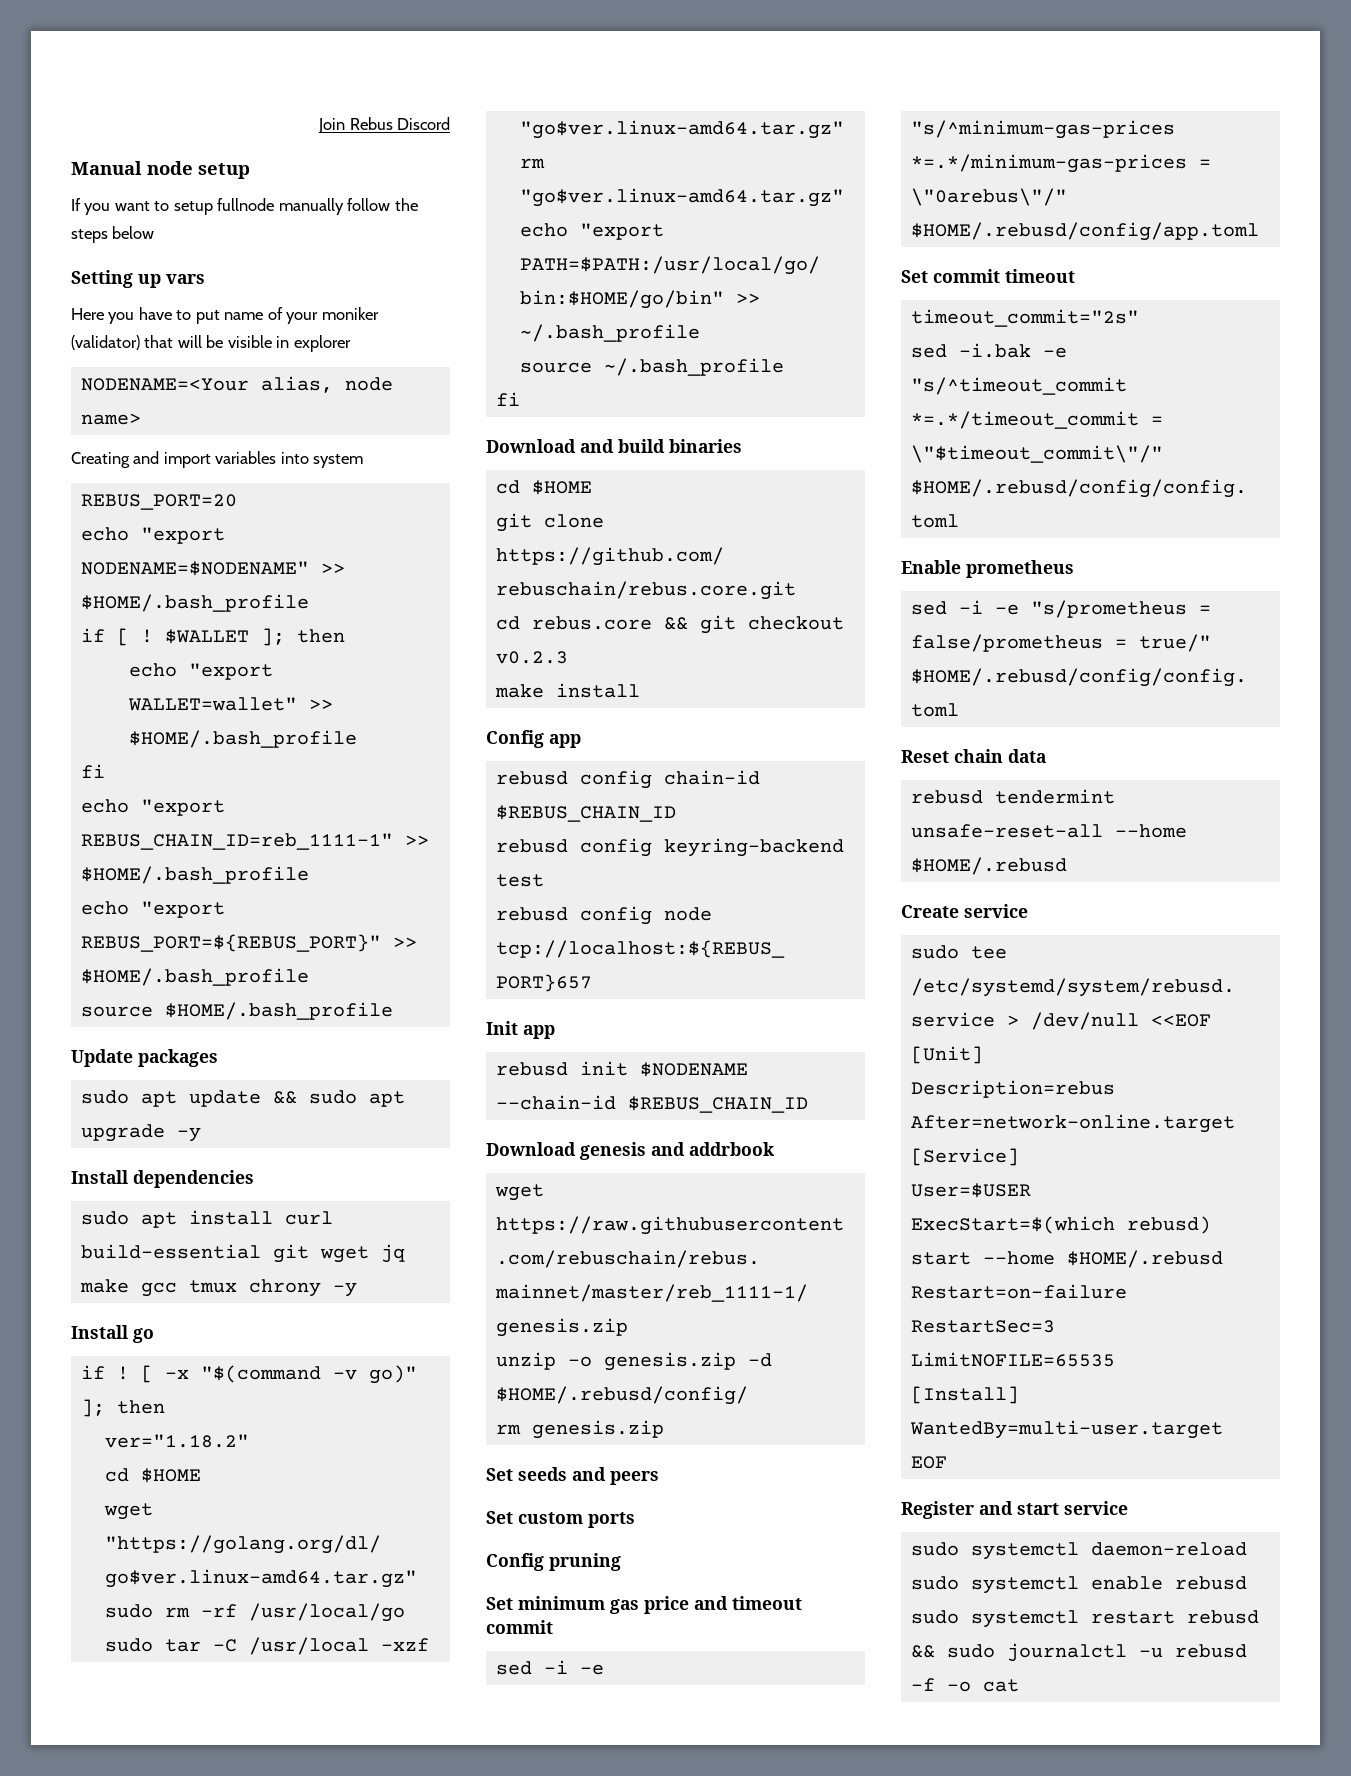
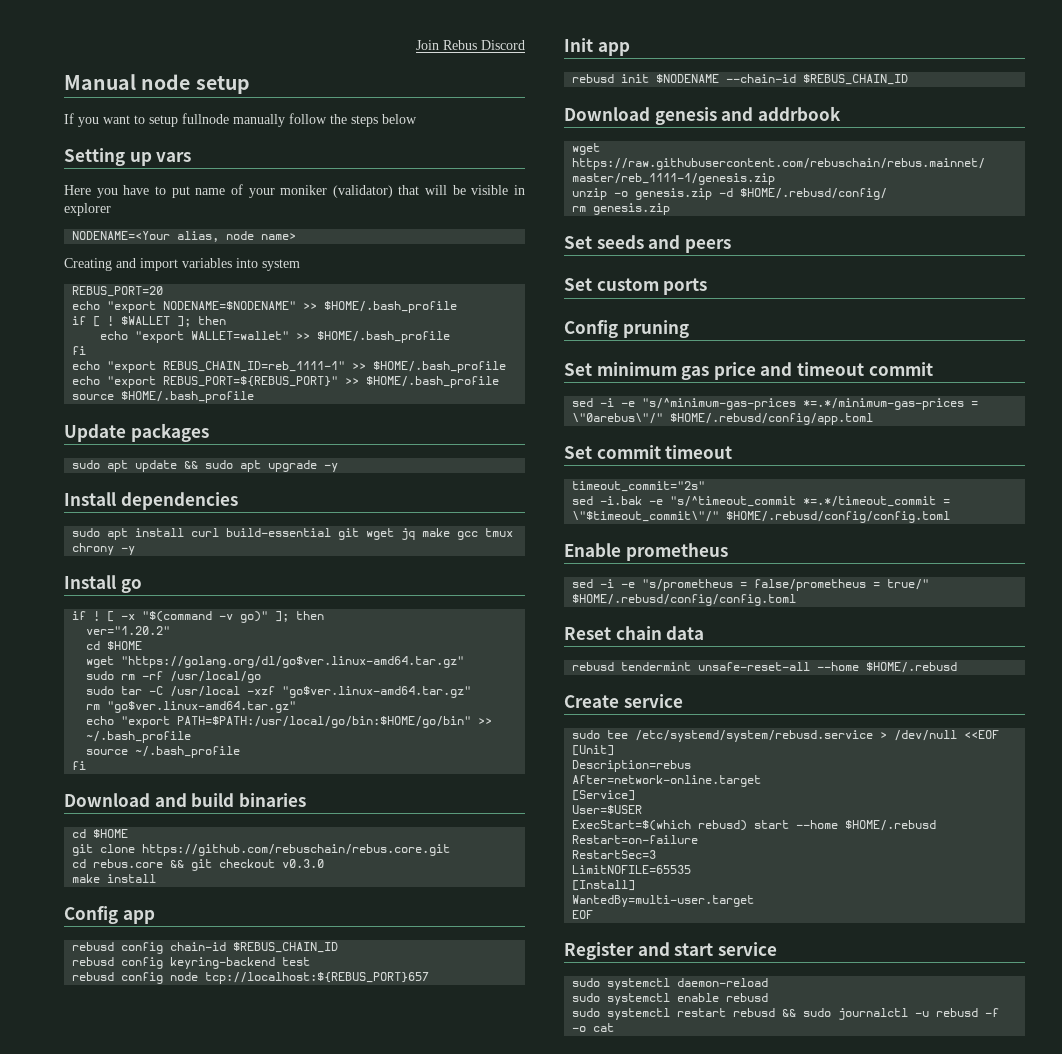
[104,1434,249,1448] ver="1.18.2" -> [86,626,171,635] ver="1.20.2"
[495,651,568,664] v0.2.3 -> [282,859,325,868] v0.3.0

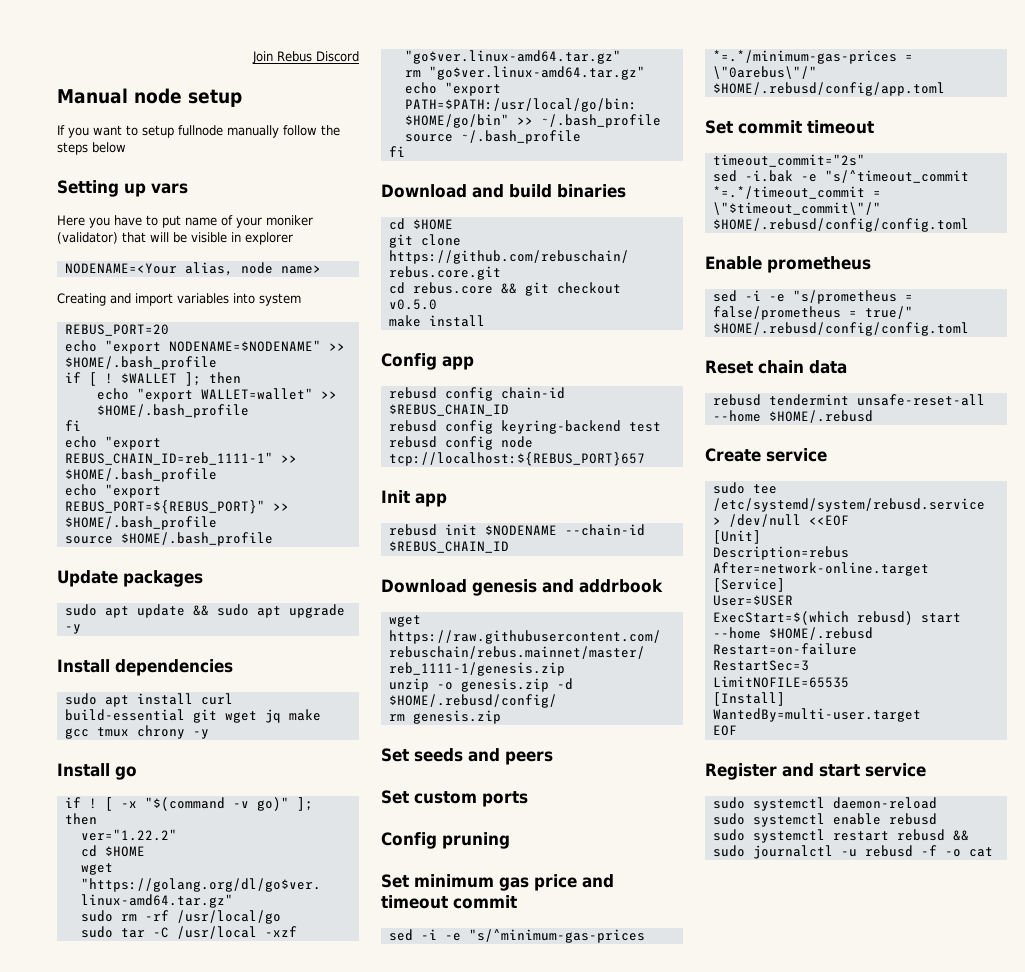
[86,626,171,635] ver="1.20.2" -> [80,829,177,841] ver="1.22.2"
[282,859,325,868] v0.3.0 -> [388,299,437,310] v0.5.0

